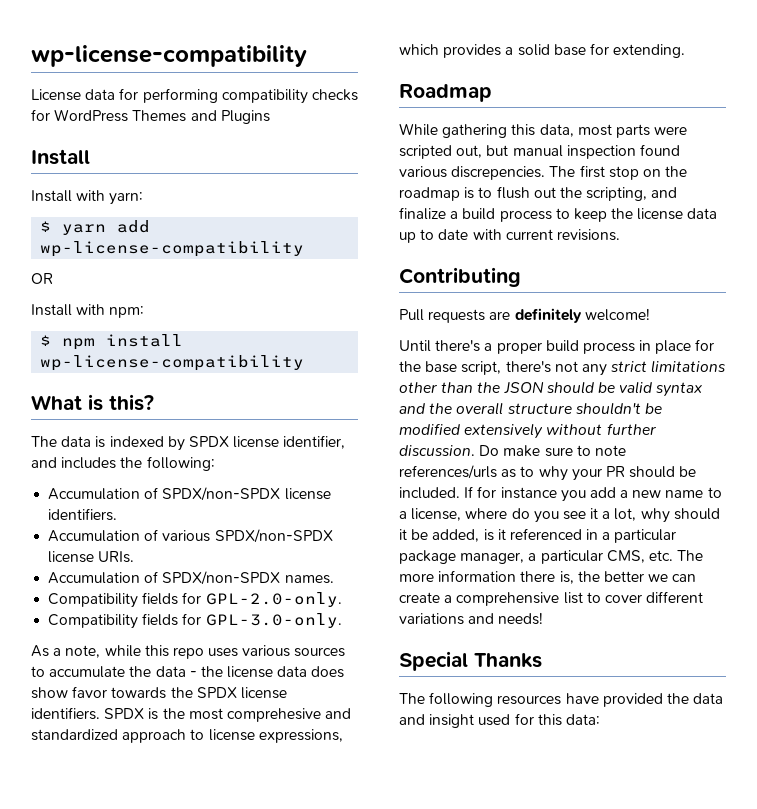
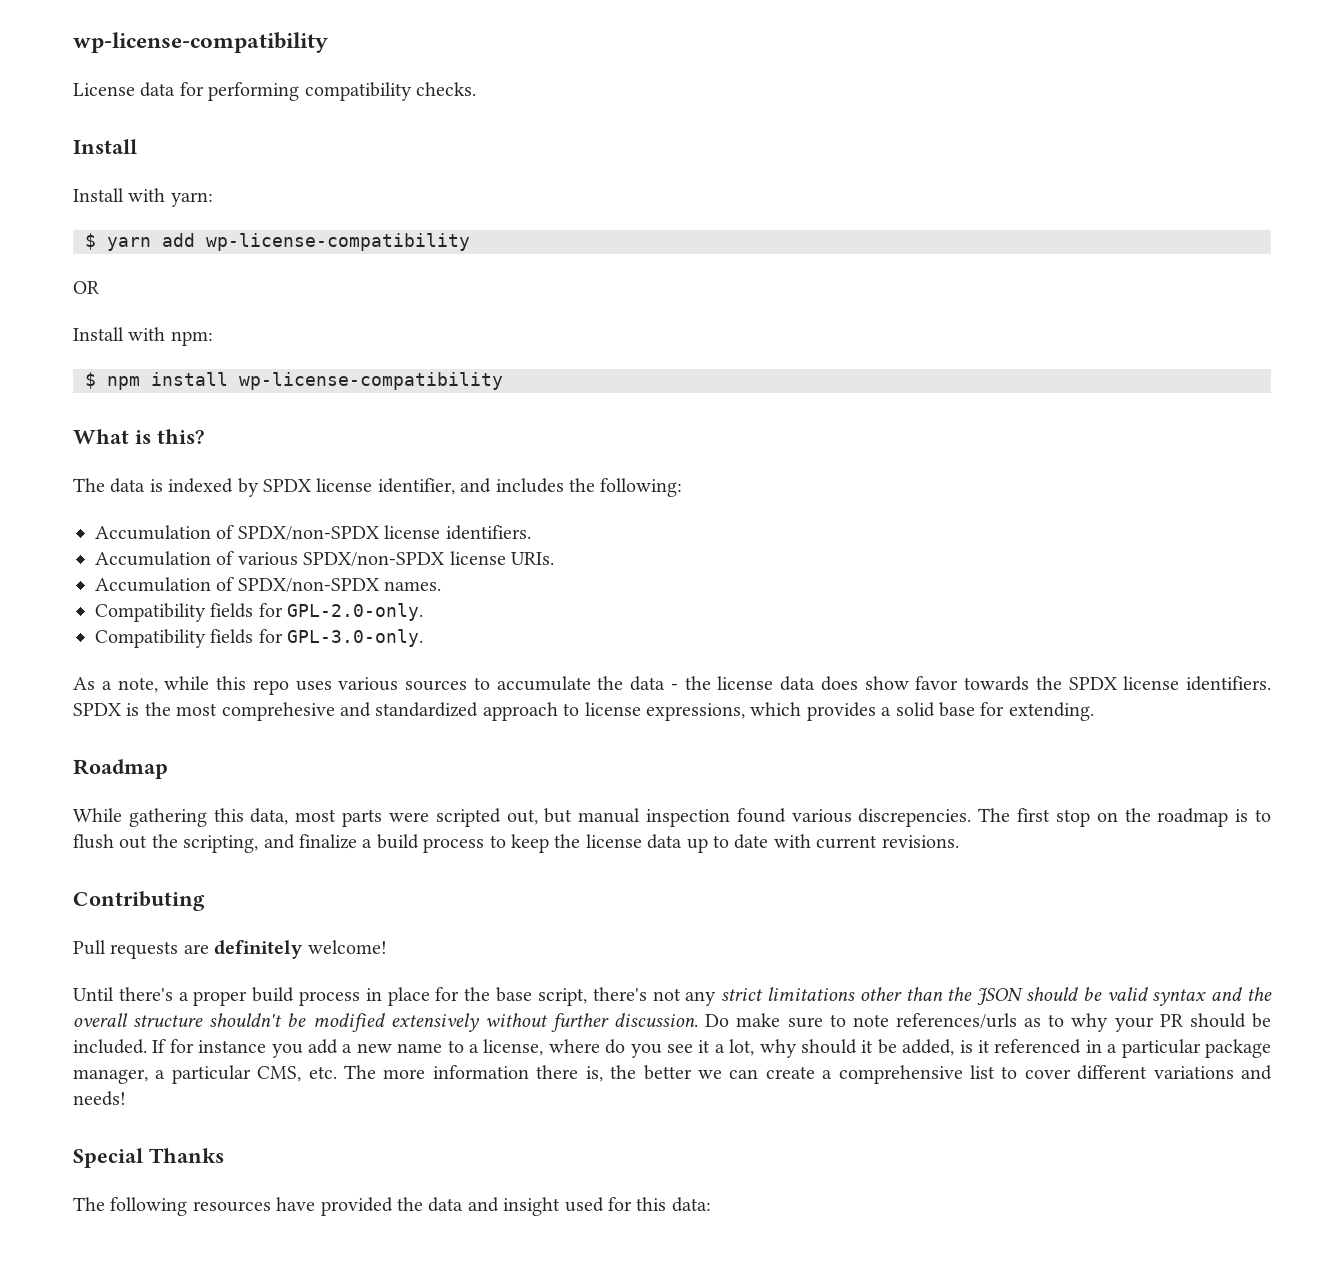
[311,89,358,101] [31,109,270,124] checks for WordPress Themes and Plugins -> [416,82,476,96] checks.

